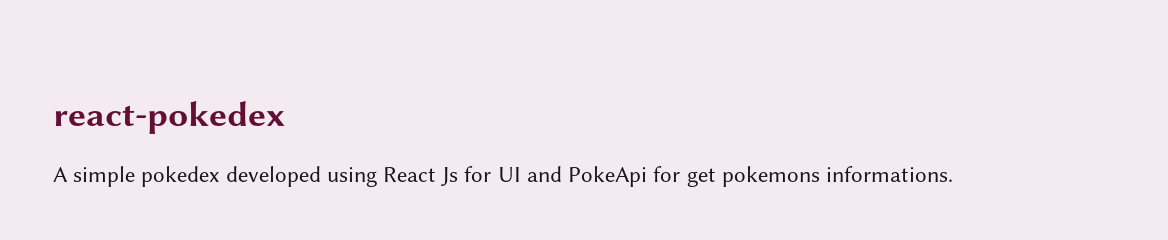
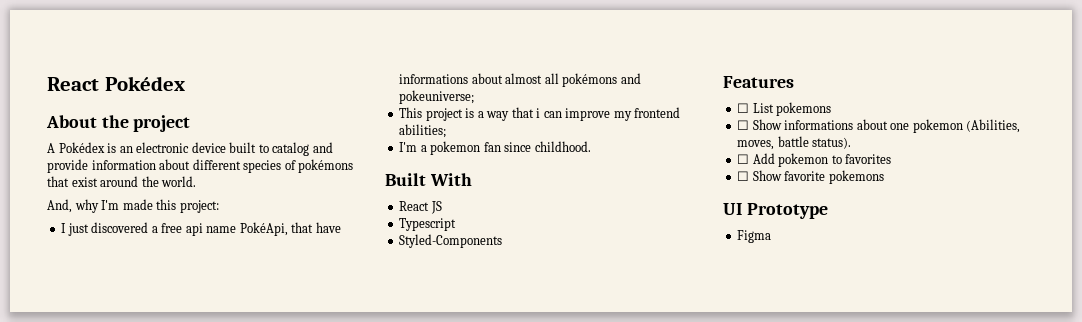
[53,101,285,134] [53,166,953,187] react-pokedex // A simple pokedex developed using React Js for UI and PokeApi for get pokemons informations. -> [47,76,185,91] [46,115,191,132] [47,142,333,156] [47,159,354,173] [47,176,197,187] [47,199,219,213] [61,222,341,236] [399,73,641,87] [399,90,475,104] [399,107,681,121] [399,124,447,138] [399,141,591,155] [385,173,472,186] [399,201,442,214] [399,218,457,231] [399,234,503,248] [723,76,794,88] [737,102,832,116] [737,119,1021,133] [737,136,852,150] [737,153,892,167] [737,170,884,184] [723,203,828,219] [737,230,772,243] React Pokédex // About the project // A Pokédex is an electronic device built to catalog and provide information about different species of pokémons that exist around the world. // And, why I'm made this project: // I just discovered a free api name PokéApi, that have informations about almost all pokémons and pokeuniverse; // This project is a way that i can improve my frontend abilities; // I'm a pokemon fan since childhood. // Built With // React JS // Typescript // Styled-Components // Features // ☐ List pokemons // ☐ Show informations about one pokemon (Abilities, moves, battle status). // ☐ Add pokemon to favorites // ☐ Show favorite pokemons // UI Prototype // Figma

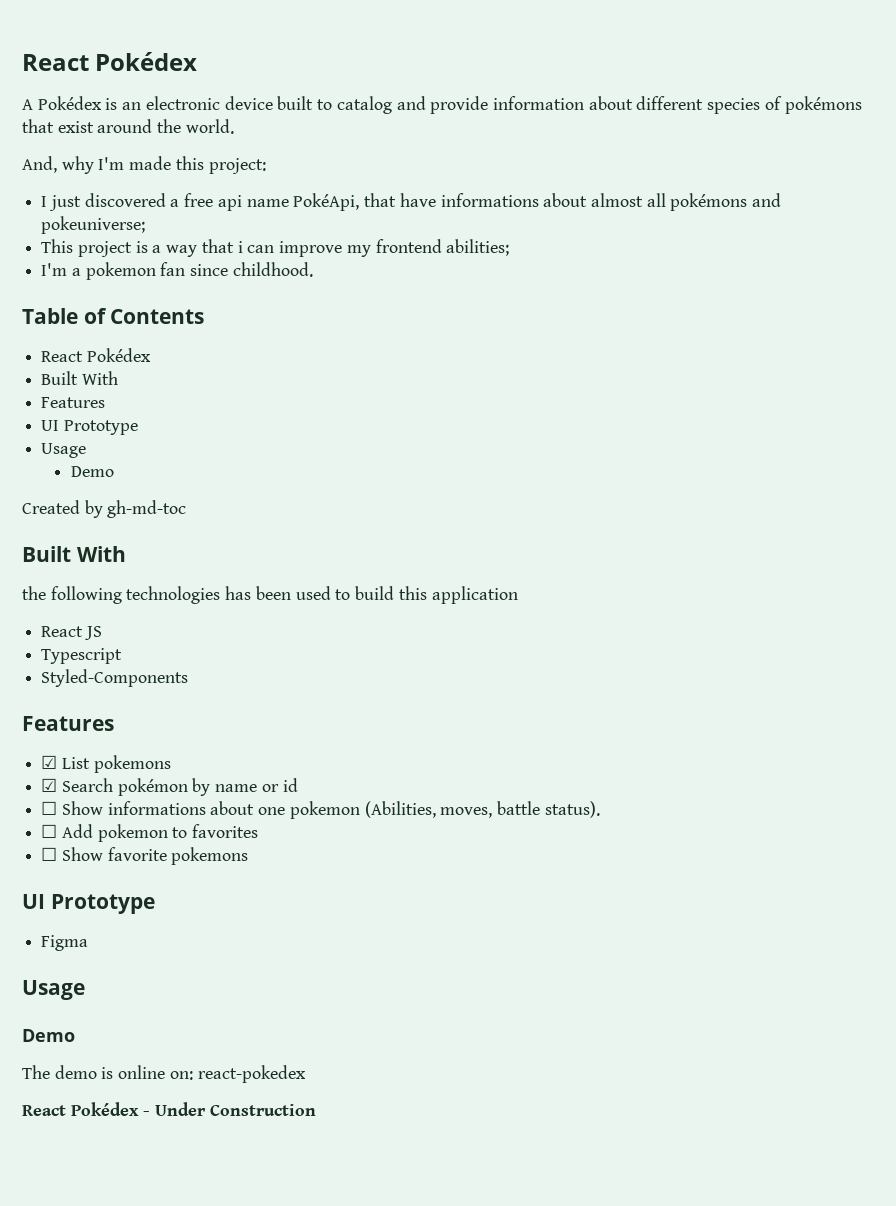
[47,76,185,91] [46,115,191,132] React Pokédex // About the project -> [22,52,198,71] React Pokédex
[385,173,472,186] Built With -> [22,308,205,324] [41,348,151,362] [41,371,118,385] [41,397,106,408] [41,420,138,435] [41,443,87,458] [70,466,114,477] [22,500,187,518] [22,546,126,562] [22,586,518,604] Table of Contents // React Pokédex // Built With // Features // UI Prototype // Usage // Demo // Created by gh-md-toc // Built With // the following technologies has been used to build this application
[737,103,750,113] ☐ -> [41,755,58,769] ☑
(832, 109) none -> [41,778,298,796] // ☑ Search pokémon by name or id
(772, 236) none -> [22,980,85,1000] [22,1029,75,1042] [22,1065,306,1083] [22,1102,316,1116] // Usage // Demo // The demo is online on: react-pokedex // React Pokédex - Under Construction

